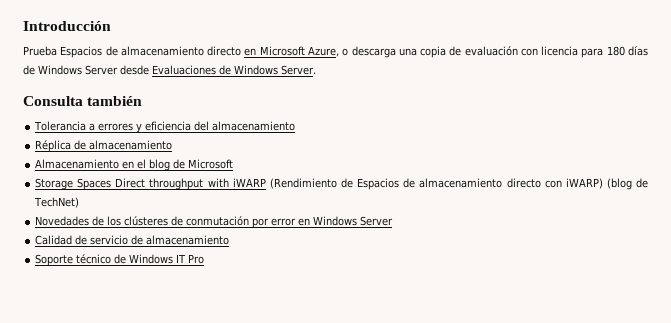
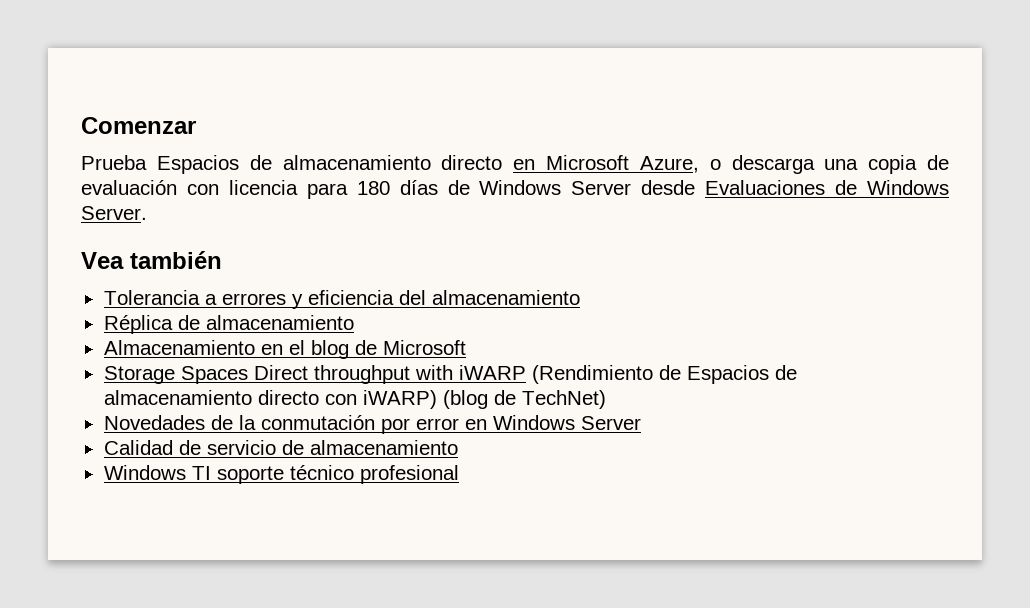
[23,21,111,31] Introducción -> [81,117,196,134] Comenzar
[23,96,83,106] Consulta -> [81,252,124,269] Vea
[107,216,184,226] los clústeres de -> [238,415,256,430] la
[35,254,205,266] Soporte técnico de Windows IT Pro -> [103,465,459,484] Windows TI soporte técnico profesional

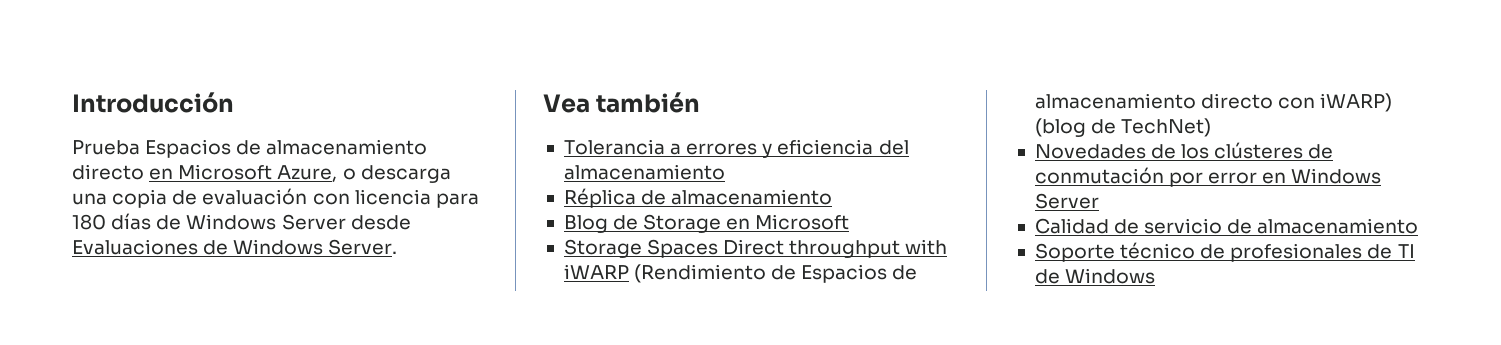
[81,117,196,134] Comenzar -> [72,92,234,113] Introducción
[103,340,377,359] Almacenamiento en el blog de -> [563,214,751,233] Blog de Storage en
[238,415,256,430] la -> [1181,142,1334,159] los clústeres de
[103,465,459,484] Windows TI soporte técnico profesional -> [1034,242,1415,262] [1034,268,1156,284] Soporte técnico de profesionales de TI de Windows

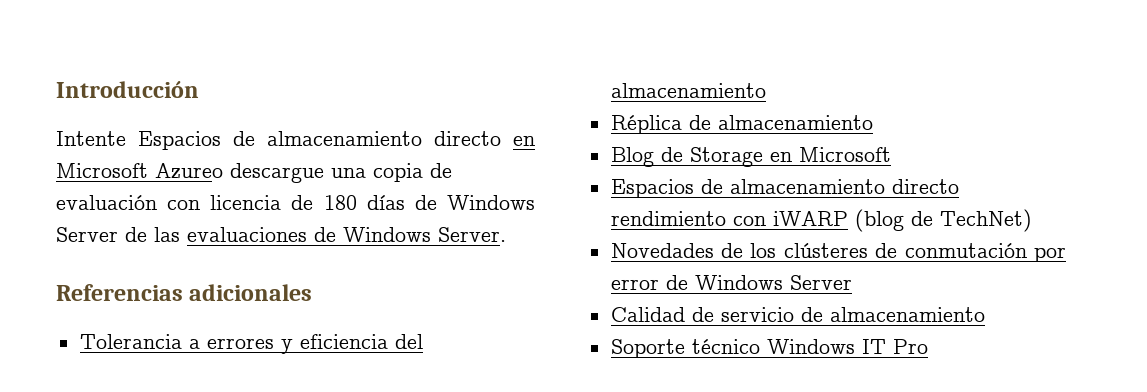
[72,140,140,155] Prueba -> [56,131,126,146] Intente
[277,165,451,183] Azure, o descarga -> [155,163,324,183] Azureo descargue
[435,193,479,208] para -> [291,195,314,210] de
[350,215,411,230] [72,239,198,255] desde Evaluaciones -> [125,227,307,242] de las evaluaciones
[543,92,701,113] Vea también -> [56,284,313,301] Referencias adicionales
[563,239,948,258] [563,264,918,283] [1034,93,1393,112] Storage Spaces Direct throughput with iWARP (Rendimiento de Espacios de almacenamiento directo con iWARP) -> [610,179,959,198] [610,211,848,226] Espacios de almacenamiento directo rendimiento con iWARP
[1262,172,1287,184] en -> [665,275,688,290] de
[1200,243,1415,262] [1034,268,1156,284] de profesionales de TI de Windows -> [766,339,928,354] Windows IT Pro

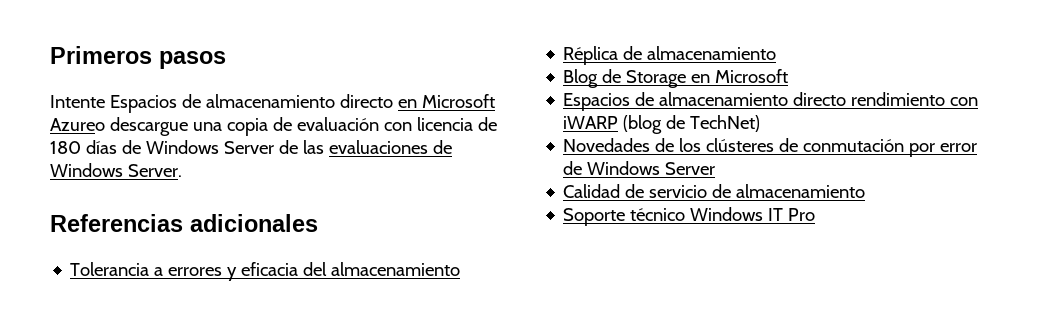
[56,81,199,98] Introducción -> [50,46,226,69] Primeros pasos
[299,334,388,349] eficiencia -> [241,262,299,276] eficacia

